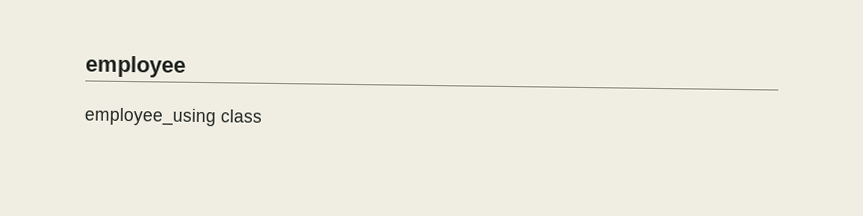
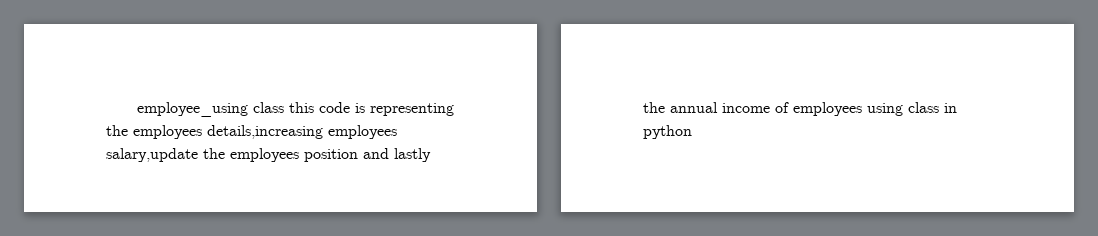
[85,55,186,78] employee // -> (136, 109) none
(262, 116) none -> [288,102,454,116] [106,125,397,139] [106,148,431,162] [643,102,957,116] [643,125,692,139] this code is representing the employees details,increasing employees salary,update the employees position and lastly the annual income of employees using class in python

